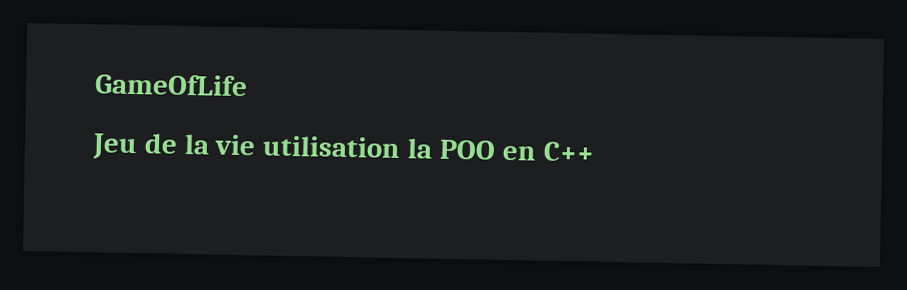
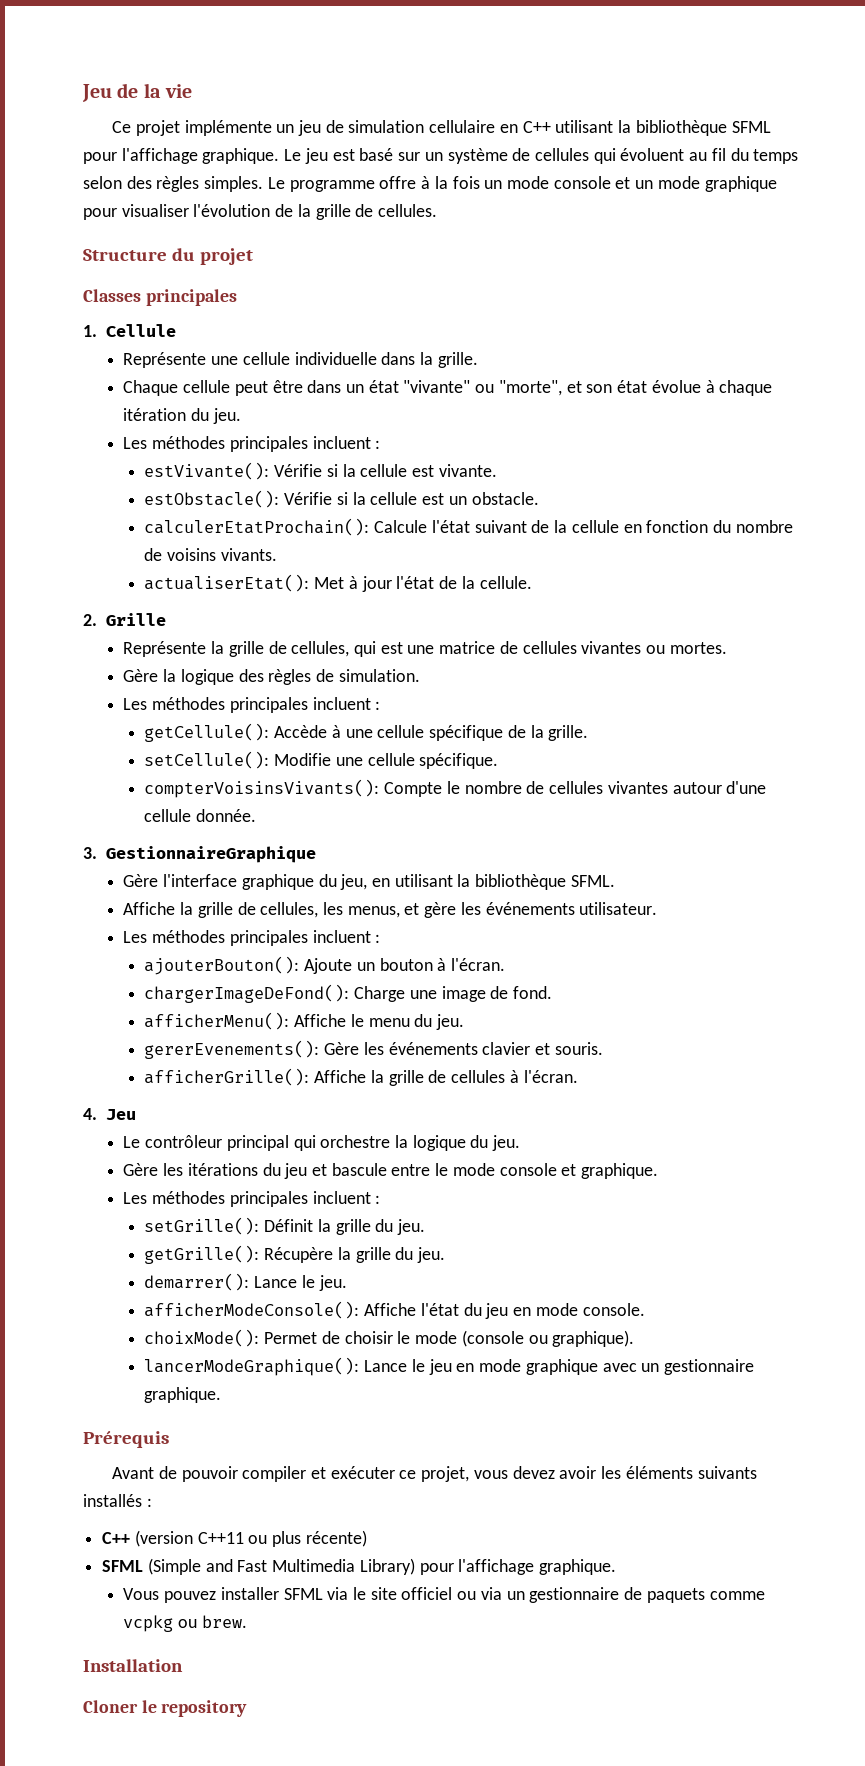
[94,73,248,97] GameOfLife // -> (82, 93) none
[262,135,595,162] utilisation la POO en C++ -> [112,120,771,136] [83,148,799,164] [83,176,777,192] [83,204,438,220] [83,248,253,265] [83,289,237,306] [83,324,176,337] [123,352,478,368] [123,380,773,396] [123,408,241,424] [123,436,381,452] [144,462,497,480] [144,490,539,508] [144,518,793,536] [144,548,277,561] [144,574,532,592] [83,613,166,626] [123,641,727,657] [123,669,420,685] [123,697,381,713] [144,723,589,742] [144,751,499,769] [144,779,767,798] [144,809,257,822] [83,846,316,863] [123,874,615,890] [123,902,658,918] [123,930,381,946] [144,956,506,975] [144,984,553,1003] [144,1012,465,1030] [144,1040,603,1059] [144,1068,578,1086] [83,1108,136,1120] [123,1135,521,1151] [123,1163,659,1179] [123,1191,381,1207] [144,1217,426,1235] [144,1245,446,1264] [144,1273,347,1291] [144,1301,645,1319] [144,1329,635,1347] [144,1357,755,1376] [144,1387,222,1403] [83,1431,169,1448] [112,1466,757,1482] [83,1494,152,1507] [102,1530,367,1547] [102,1558,617,1575] [123,1587,765,1603] [123,1615,247,1632] [83,1659,183,1672] [83,1700,248,1717] // Ce projet implémente un jeu de simulation cellulaire en C++ utilisant la bibliothèque SFML pour l'affichage graphique. Le jeu est basé sur un système de cellules qui évoluent au fil du temps selon des règles simples. Le programme offre à la fois un mode console et un mode graphique pour visualiser l'évolution de la grille de cellules. // Structure du projet // Classes principales // 1. Cellule // Représente une cellule individuelle dans la grille. // Chaque cellule peut être dans un état "vivante" ou "morte", et son état évolue à chaque itération du jeu. // Les méthodes principales incluent : // estVivante(): Vérifie si la cellule est vivante. // estObstacle(): Vérifie si la cellule est un obstacle. // calculerEtatProchain(): Calcule l'état suivant de la cellule en fonction du nombre de voisins vivants. // actualiserEtat(): Met à jour l'état de la cellule. // 2. Grille // Représente la grille de cellules, qui est une matrice de cellules vivantes ou mortes. // Gère la logique des règles de simulation. // Les méthodes principales incluent : // getCellule(): Accède à une cellule spécifique de la grille. // setCellule(): Modifie une cellule spécifique. // compterVoisinsVivants(): Compte le nombre de cellules vivantes autour d'une cellule donnée. // 3. GestionnaireGraphique // Gère l'interface graphique du jeu, en utilisant la bibliothèque SFML. // Affiche la grille de cellules, les menus, et gère les événements utilisateur. // Les méthodes principales incluent : // ajouterBouton(): Ajoute un bouton à l'écran. // chargerImageDeFond(): Charge une image de fond. // afficherMenu(): Affiche le menu du jeu. // gererEvenements(): Gère les événements clavier et souris. // afficherGrille(): Affiche la grille de cellules à l'écran. // 4. Jeu // Le contrôleur principal qui orchestre la logique du jeu. // Gère les itérations du jeu et bascule entre le mode console et graphique. // Les méthodes principales incluent : // setGrille(): Définit la grille du jeu. // getGrille(): Récupère la grille du jeu. // demarrer(): Lance le jeu. // afficherModeConsole(): Affiche l'état du jeu en mode console. // choixMode(): Permet de choisir le mode (console ou graphique). // lancerModeGraphique(): Lance le jeu en mode graphique avec un gestionnaire graphique. // Prérequis // Avant de pouvoir compiler et exécuter ce projet, vous devez avoir les éléments suivants installés : // C++ (version C++11 ou plus récente) // SFML (Simple and Fast Multimedia Library) pour l'affichage graphique. // Vous pouvez installer SFML via le site officiel ou via un gestionnaire de paquets comme vcpkg ou brew. // Installation // Cloner le repository

